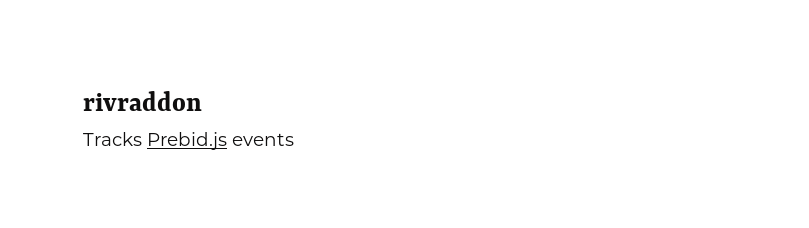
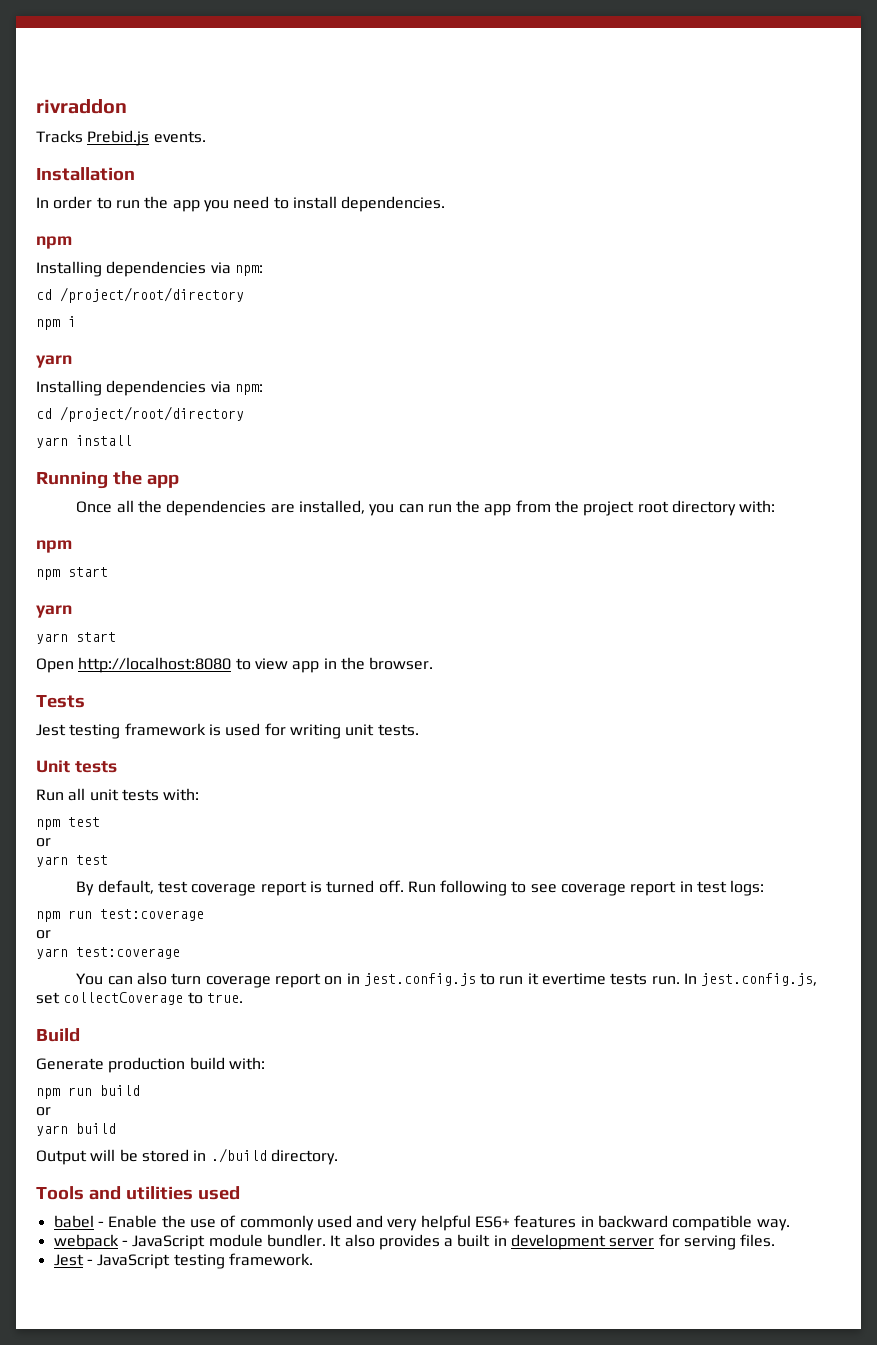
[232,133,294,146] events -> [153,131,206,143] [36,167,135,181] [36,196,446,212] [36,236,72,249] [36,261,263,277] [36,287,244,303] [36,316,76,330] [36,355,72,368] [36,380,263,396] [36,406,244,422] [36,435,132,448] [36,471,179,489] [76,500,776,516] [36,540,72,553] [36,567,108,580] [36,605,72,618] [36,632,116,644] [36,657,434,673] [36,695,85,708] [36,723,419,739] [36,760,117,773] [36,788,200,801] [36,817,100,830] [36,838,51,847] [36,855,108,867] [76,880,765,896] [36,909,204,922] [36,930,51,939] [36,947,180,959] [76,972,818,988] [36,992,243,1005] [36,1028,80,1042] [36,1057,265,1073] [36,1085,140,1099] [36,1107,51,1116] [36,1123,116,1136] [36,1148,338,1165] [36,1186,240,1200] [53,1215,790,1231] [53,1234,776,1250] [53,1253,313,1269] events. // Installation // In order to run the app you need to install dependencies. // npm // Installing dependencies via npm: // cd /project/root/directory // npm i // yarn // Installing dependencies via npm: // cd /project/root/directory // yarn install // Running the app // Once all the dependencies are installed, you can run the app from the project root directory with: // npm // npm start // yarn // yarn start // Open http://localhost:8080 to view app in the browser. // Tests // Jest testing framework is used for writing unit tests. // Unit tests // Run all unit tests with: // npm test // or // yarn test // By default, test coverage report is turned off. Run following to see coverage report in test logs: // npm run test:coverage // or // yarn test:coverage // You can also turn coverage report on in jest.config.js to run it evertime tests run. In jest.config.js, set collectCoverage to true. // Build // Generate production build with: // npm run build // or // yarn build // Output will be stored in ./build directory. // Tools and utilities used // babel - Enable the use of commonly used and very helpful ES6+ features in backward compatible way. // webpack - JavaScript module bundler. It also provides a built in development server for serving files. // Jest - JavaScript testing framework.

